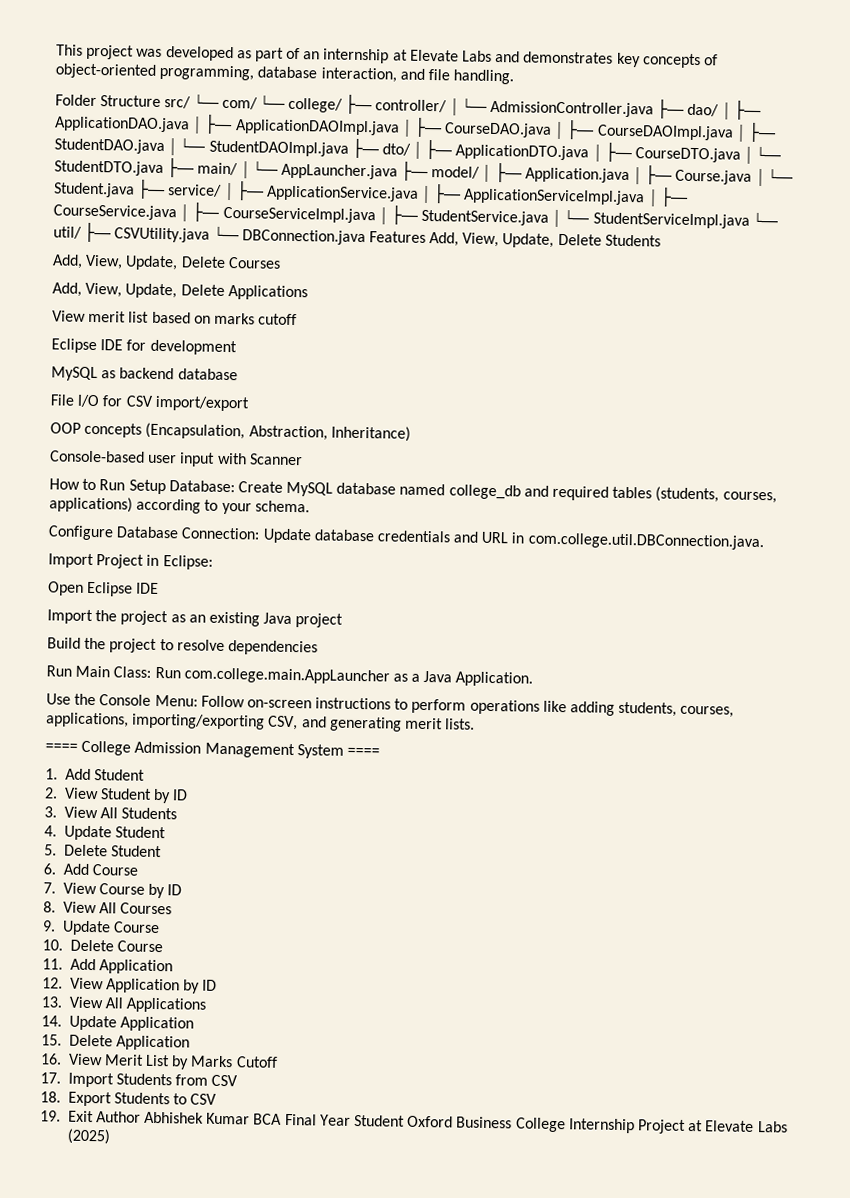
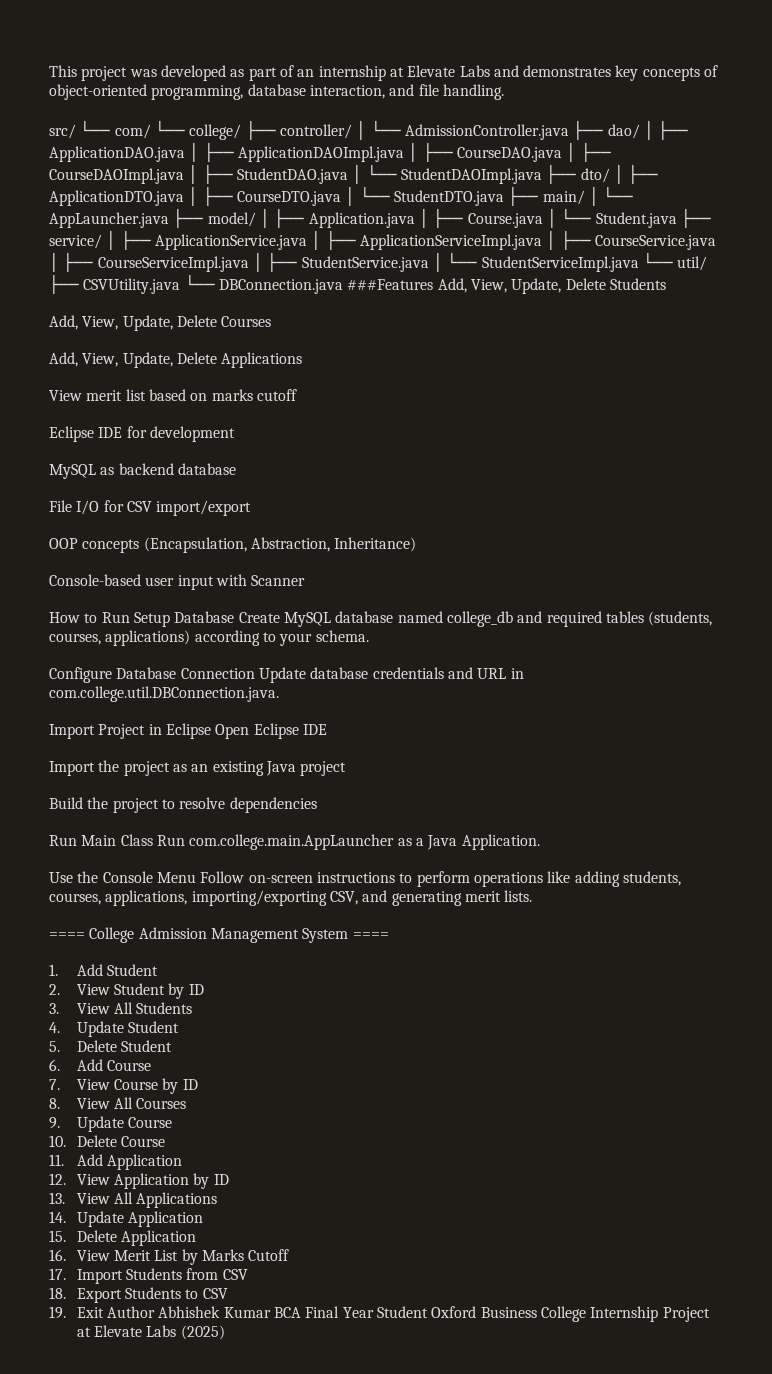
[55,94,162,107] Folder Structure -> (504, 92) none
[368,231,426,243] Features -> [347,279,434,290] ###Features
[168,480,235,493] Database: -> [174,611,235,623] Database
[181,527,261,540] Connection: -> [180,668,255,679] Connection
[162,555,213,570] Eclipse: // -> [165,723,211,739] Eclipse
[113,666,152,678] Class: -> [120,834,153,846] Class
[154,694,198,707] Menu: -> [156,872,196,883] Menu

